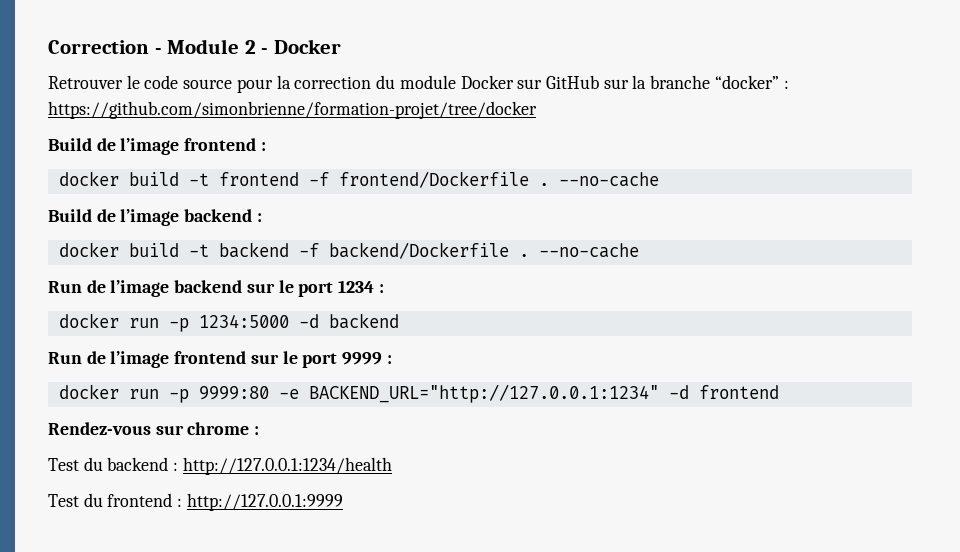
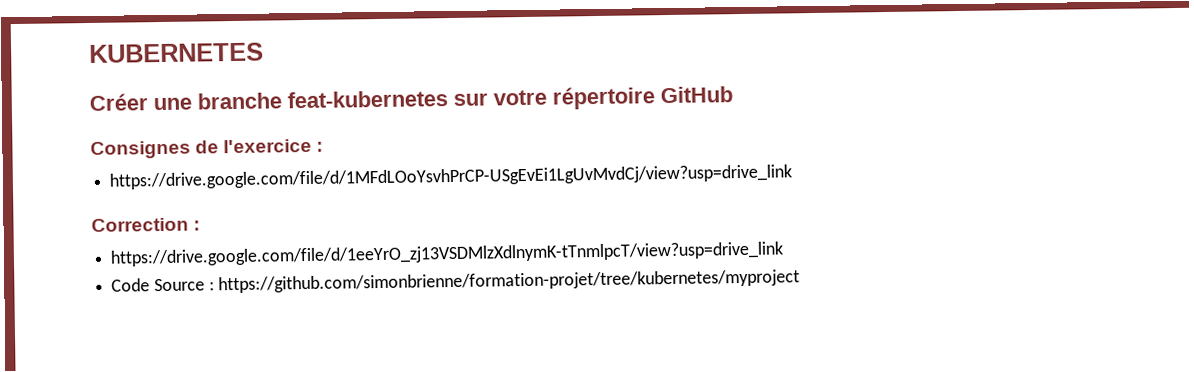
[48,39,341,54] [48,75,789,93] [48,101,537,119] [48,138,266,155] [58,171,659,188] [48,209,262,226] [58,242,639,259] [48,280,384,297] [58,313,399,332] [48,351,392,368] [58,384,779,403] [48,422,260,435] [48,457,392,475] [48,493,343,511] Correction - Module 2 - Docker // Retrouver le code source pour la correction du module Docker sur GitHub sur la branche “docker” : https://github.com/simonbrienne/formation-projet/tree/docker // Build de l’image frontend : // docker build -t frontend -f frontend/Dockerfile . --no-cache // Build de l’image backend : // docker build -t backend -f backend/Dockerfile . --no-cache // Run de l’image backend sur le port 1234 : // docker run -p 1234:5000 -d backend // Run de l’image frontend sur le port 9999 : // docker run -p 9999:80 -e BACKEND_URL="http://127.0.0.1:1234" -d frontend // Rendez-vous sur chrome : // Test du backend : http://127.0.0.1:1234/health // Test du frontend : http://127.0.0.1:9999 -> [89,42,264,63] [89,86,733,111] [90,138,324,159] [109,164,793,190] [91,217,201,232] [110,241,785,267] [111,269,801,294] KUBERNETES // Créer une branche feat-kubernetes sur votre répertoire GitHub // Consignes de l'exercice : // https://drive.google.com/file/d/1MFdLOoYsvhPrCP-USgEvEi1LgUvMvdCj/view?usp=drive_link // Correction : // https://drive.google.com/file/d/1eeYrO_zj13VSDMlzXdlnymK-tTnmlpcT/view?usp=drive_link // Code Source : https://github.com/simonbrienne/formation-projet/tree/kubernetes/myproject

